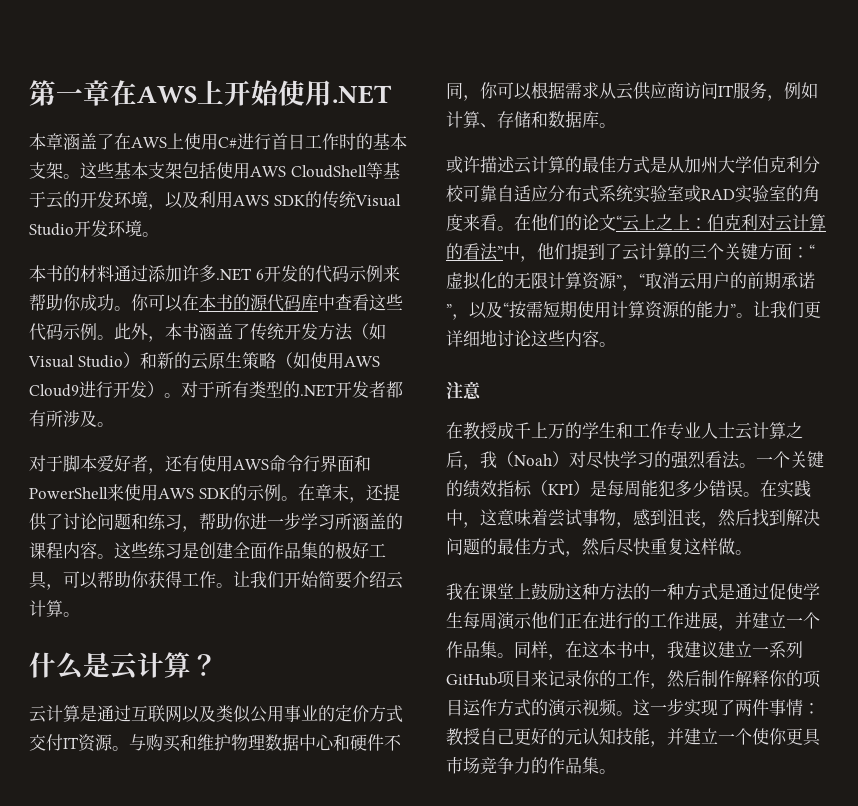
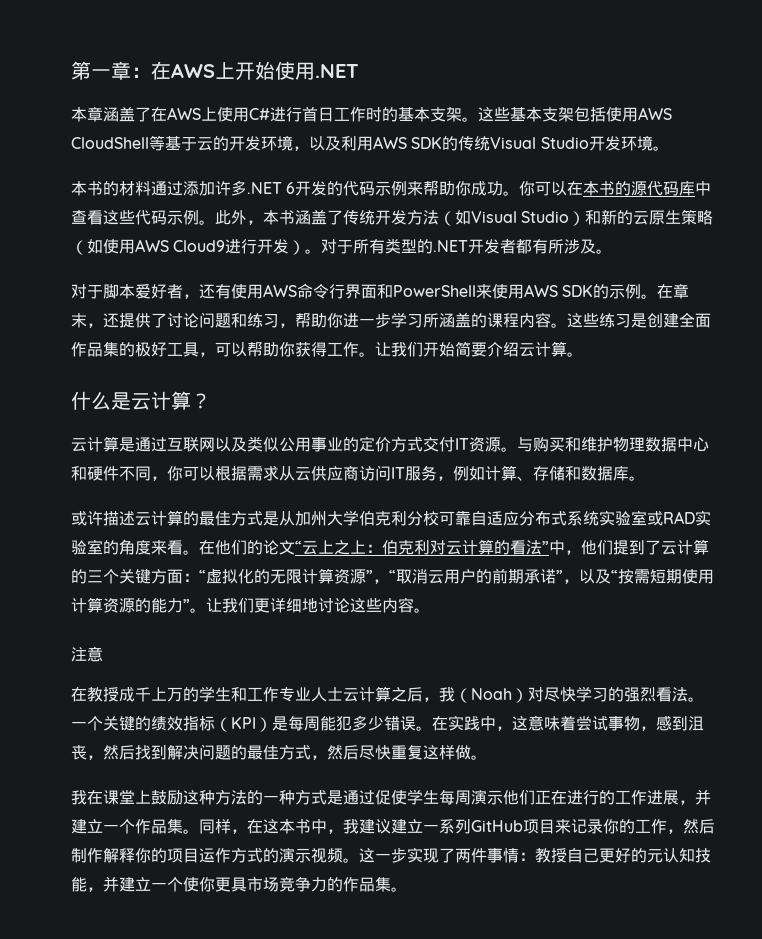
(110, 93) none -> [131,67,151,78] ：

